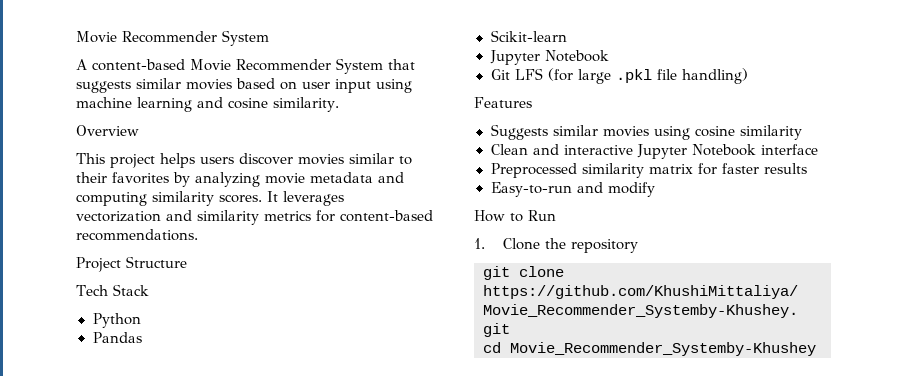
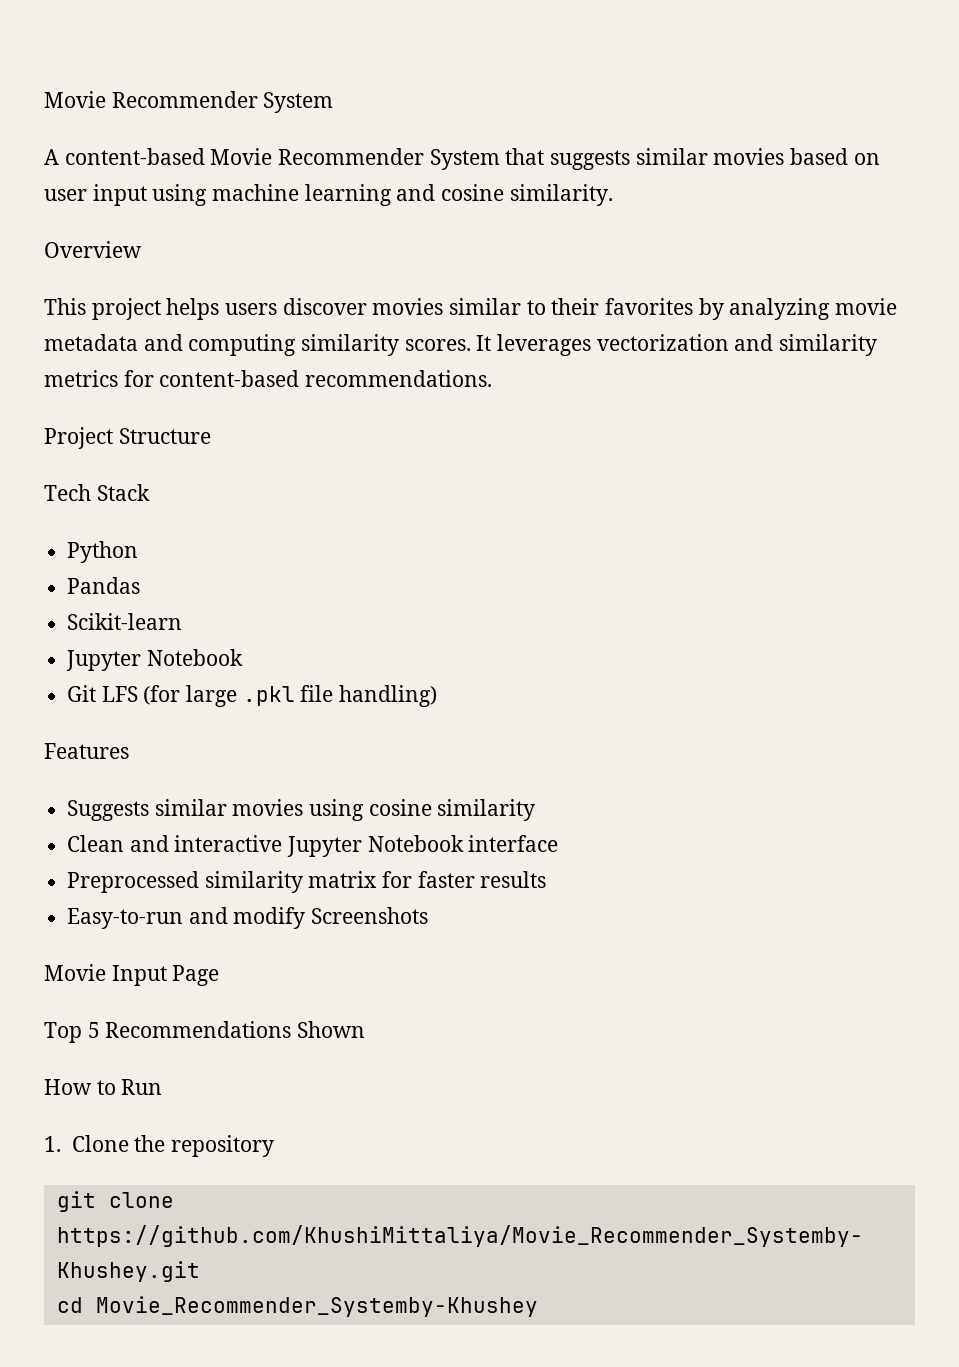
(655, 189) none -> [311,907,429,924] [44,964,220,986] [44,1021,366,1043] Screenshots // Movie Input Page // Top 5 Recommendations Shown

